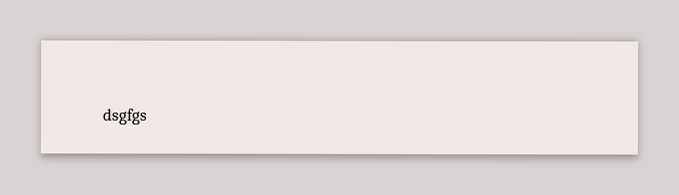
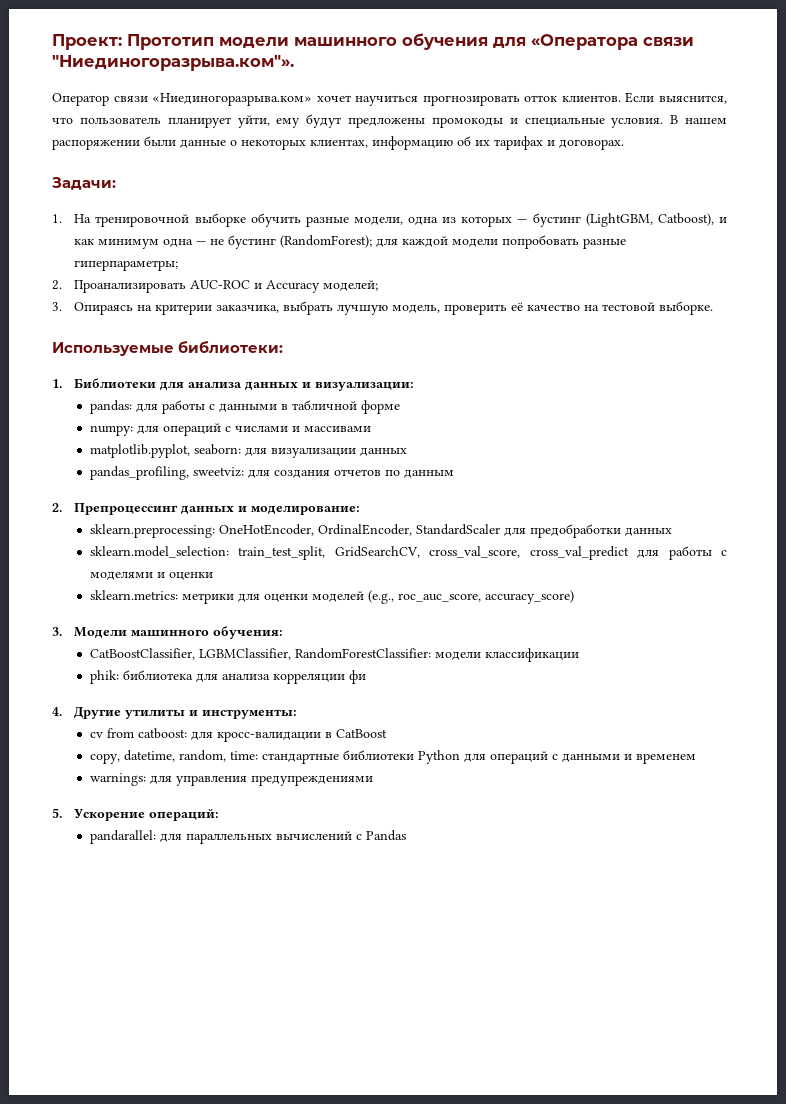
[102,108,147,125] dsgfgs -> [52,33,694,50] [52,55,294,71] [52,92,727,106] [52,114,728,128] [52,136,624,150] [52,177,116,190] [52,213,727,227] [74,235,627,249] [74,260,179,271] [52,280,379,293] [52,301,714,315] [52,341,284,356] [52,378,415,391] [89,400,400,414] [89,423,371,436] [89,444,407,458] [89,466,454,480] [52,503,361,515] [89,524,672,538] [89,546,727,560] [89,572,213,580] [89,590,574,604] [52,626,284,639] [89,648,579,662] [89,670,366,684] [52,707,298,719] [89,728,387,742] [89,750,696,764] [89,773,373,786] [52,808,220,821] [89,830,406,844] Проект: Прототип модели машинного обучения для «Оператора связи "Ниединогоразрыва.ком"». // Оператор связи «Ниединогоразрыва.ком» хочет научиться прогнозировать отток клиентов. Если выяснится, что пользователь планирует уйти, ему будут предложены промокоды и специальные условия. В нашем распоряжении были данные о некоторых клиентах, информацию об их тарифах и договорах. // Задачи: // 1. На тренировочной выборке обучить разные модели, одна из которых — бустинг (LightGBM, Catboost), и как минимум одна — не бустинг (RandomForest); для каждой модели попробовать разные гиперпараметры; // 2. Проанализировать AUC-ROC и Accuracy моделей; // 3. Опираясь на критерии заказчика, выбрать лучшую модель, проверить её качество на тестовой выборке. // Используемые библиотеки: // 1. Библиотеки для анализа данных и визуализации: // pandas: для работы с данными в табличной форме // numpy: для операций с числами и массивами // matplotlib.pyplot, seaborn: для визуализации данных // pandas_profiling, sweetviz: для создания отчетов по данным // 2. Препроцессинг данных и моделирование: // sklearn.preprocessing: OneHotEncoder, OrdinalEncoder, StandardScaler для предобработки данных // sklearn.model_selection: train_test_split, GridSearchCV, cross_val_score, cross_val_predict для работы с моделями и оценки // sklearn.metrics: метрики для оценки моделей (e.g., roc_auc_score, accuracy_score) // 3. Модели машинного обучения: // CatBoostClassifier, LGBMClassifier, RandomForestClassifier: модели классификации // phik: библиотека для анализа корреляции фи // 4. Другие утилиты и инструменты: // cv from catboost: для кросс-валидации в CatBoost // copy, datetime, random, time: стандартные библиотеки Python для операций с данными и временем // warnings: для управления предупреждениями // 5. Ускорение операций: // pandarallel: для параллельных вычислений с Pandas

